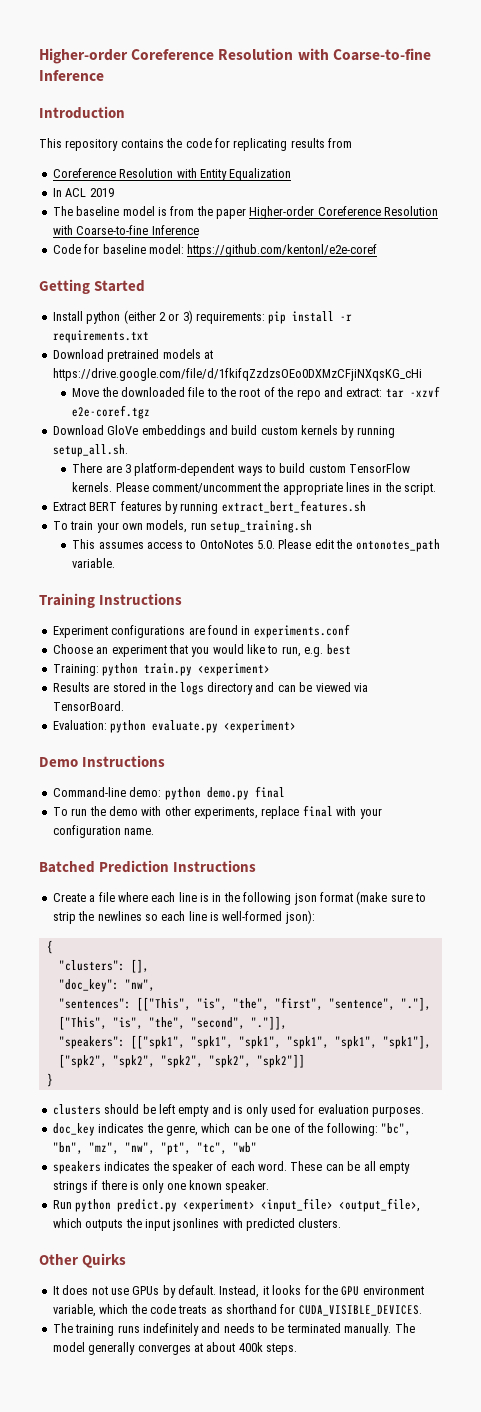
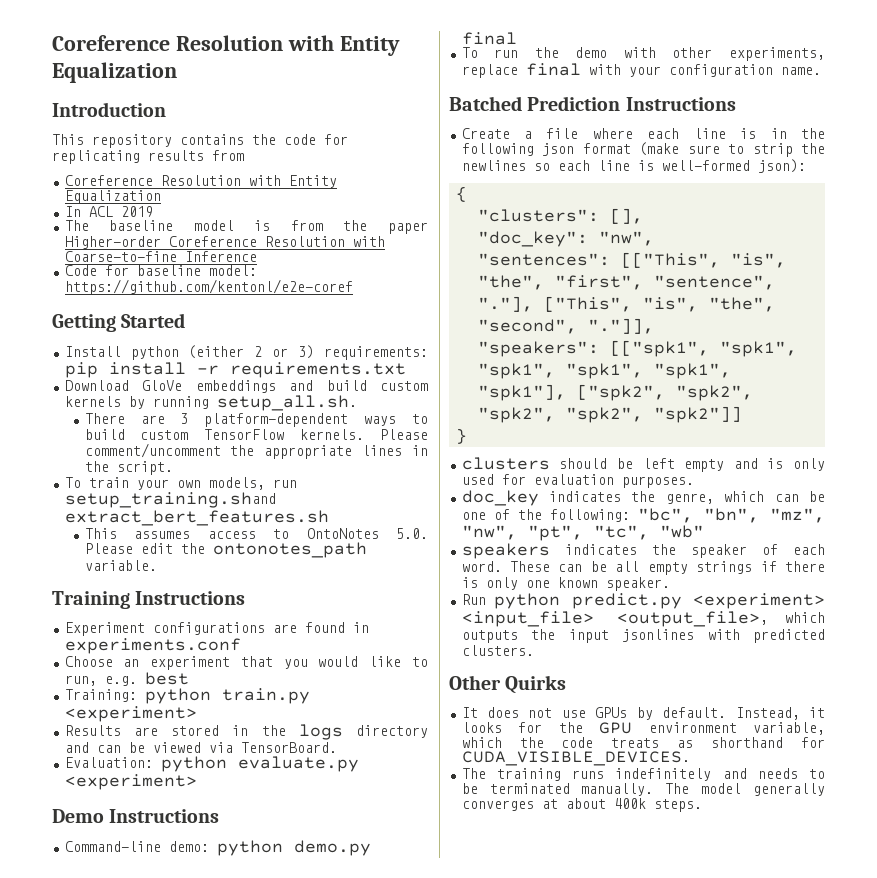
[39,48,431,64] [39,70,104,81] Higher-order Coreference Resolution with Coarse-to-fine Inference -> [52,35,400,56] [52,62,177,83] Coreference Resolution with Entity Equalization
[52,349,213,362] [52,368,422,381] [72,386,440,400] [72,405,151,419] // Download pretrained models at https://drive.google.com/file/d/1fkifqZzdzsOEo0DXMzCFjiNXqsKG_cHi // Move the downloaded file to the root of the repo and extract: tar -xzvf e2e-coref.tgz -> (406, 370) none
[52,500,366,514] // Extract BERT features by running extract_bert_features.sh -> (173, 468) none
[210,520,312,533] setup_training.sh -> [64,492,276,508] [64,510,329,526] setup_training.shand extract_bert_features.sh

